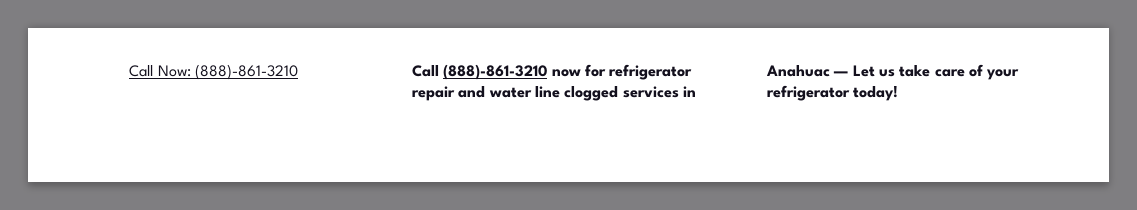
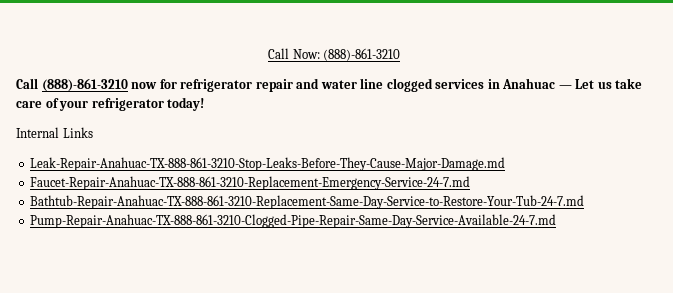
(899, 93) none -> [16,127,93,138] [30,157,506,171] [30,176,471,190] [30,195,585,209] [30,214,557,228] // Internal Links // Leak-Repair-Anahuac-TX-888-861-3210-Stop-Leaks-Before-They-Cause-Major-Damage.md // Faucet-Repair-Anahuac-TX-888-861-3210-Replacement-Emergency-Service-24-7.md // Bathtub-Repair-Anahuac-TX-888-861-3210-Replacement-Same-Day-Service-to-Restore-Your-Tub-24-7.md // Pump-Repair-Anahuac-TX-888-861-3210-Clogged-Pipe-Repair-Same-Day-Service-Available-24-7.md

